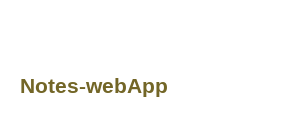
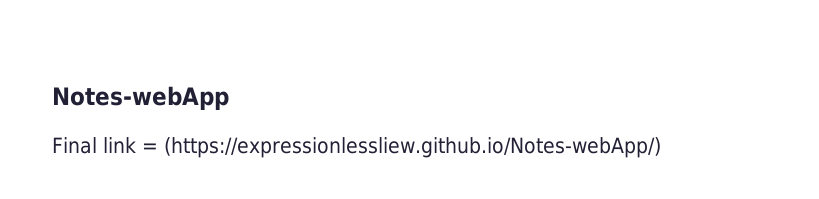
(168, 87) none -> [52,137,661,158] // Final link = (https://expressionlessliew.github.io/Notes-webApp/)

